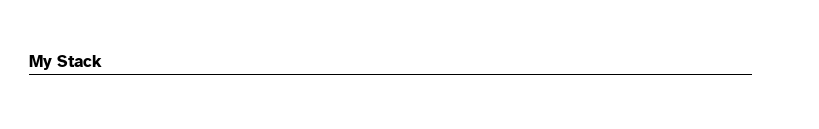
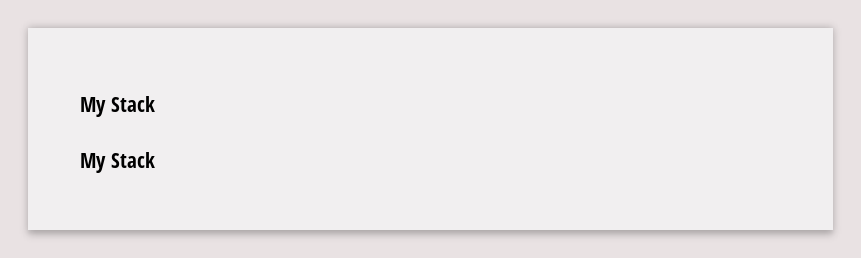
[29,55,102,70] My Stack -> [80,96,155,117] [80,152,155,173] My Stack // My Stack

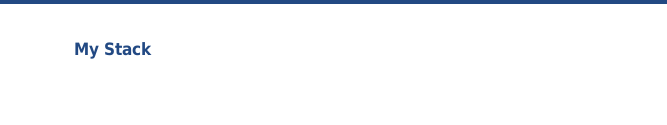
[80,96,155,117] [80,152,155,173] My Stack // My Stack -> [74,42,152,59] My Stack

